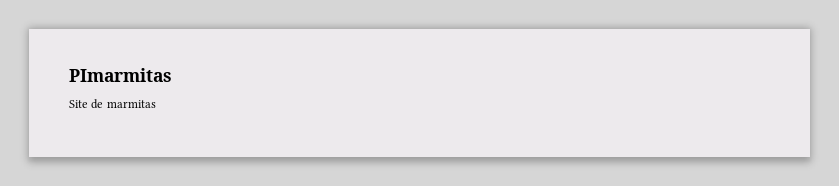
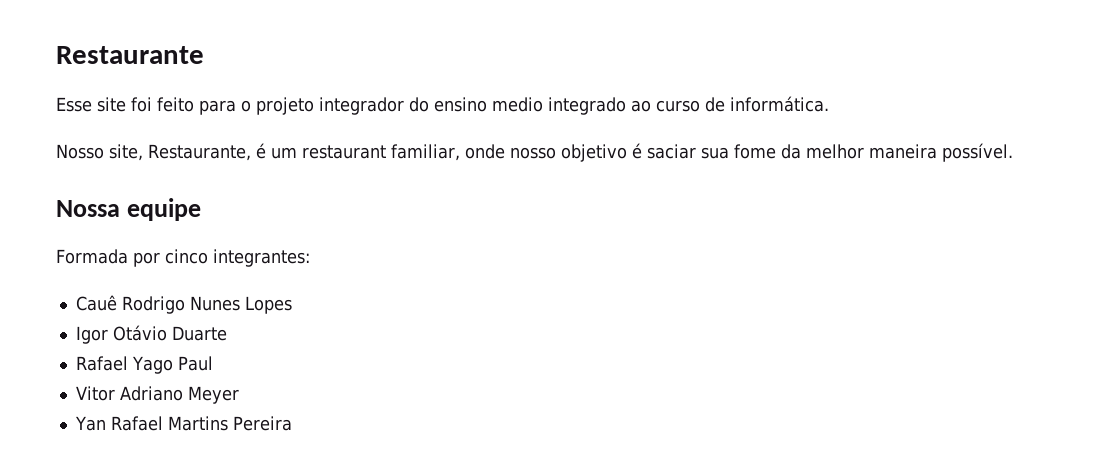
[69,68,172,82] [69,99,156,109] PImarmitas // Site de marmitas -> [56,46,204,64] [56,96,829,115] [56,143,1013,162] [56,198,201,221] [56,249,310,267] [75,295,292,314] [75,325,227,344] [75,356,213,374] [75,386,239,404] [74,416,292,431] Restaurante // Esse site foi feito para o projeto integrador do ensino medio integrado ao curso de informática. // Nosso site, Restaurante, é um restaurant familiar, onde nosso objetivo é saciar sua fome da melhor maneira possível. // Nossa equipe // Formada por cinco integrantes: // Cauê Rodrigo Nunes Lopes // Igor Otávio Duarte // Rafael Yago Paul // Vitor Adriano Meyer // Yan Rafael Martins Pereira

